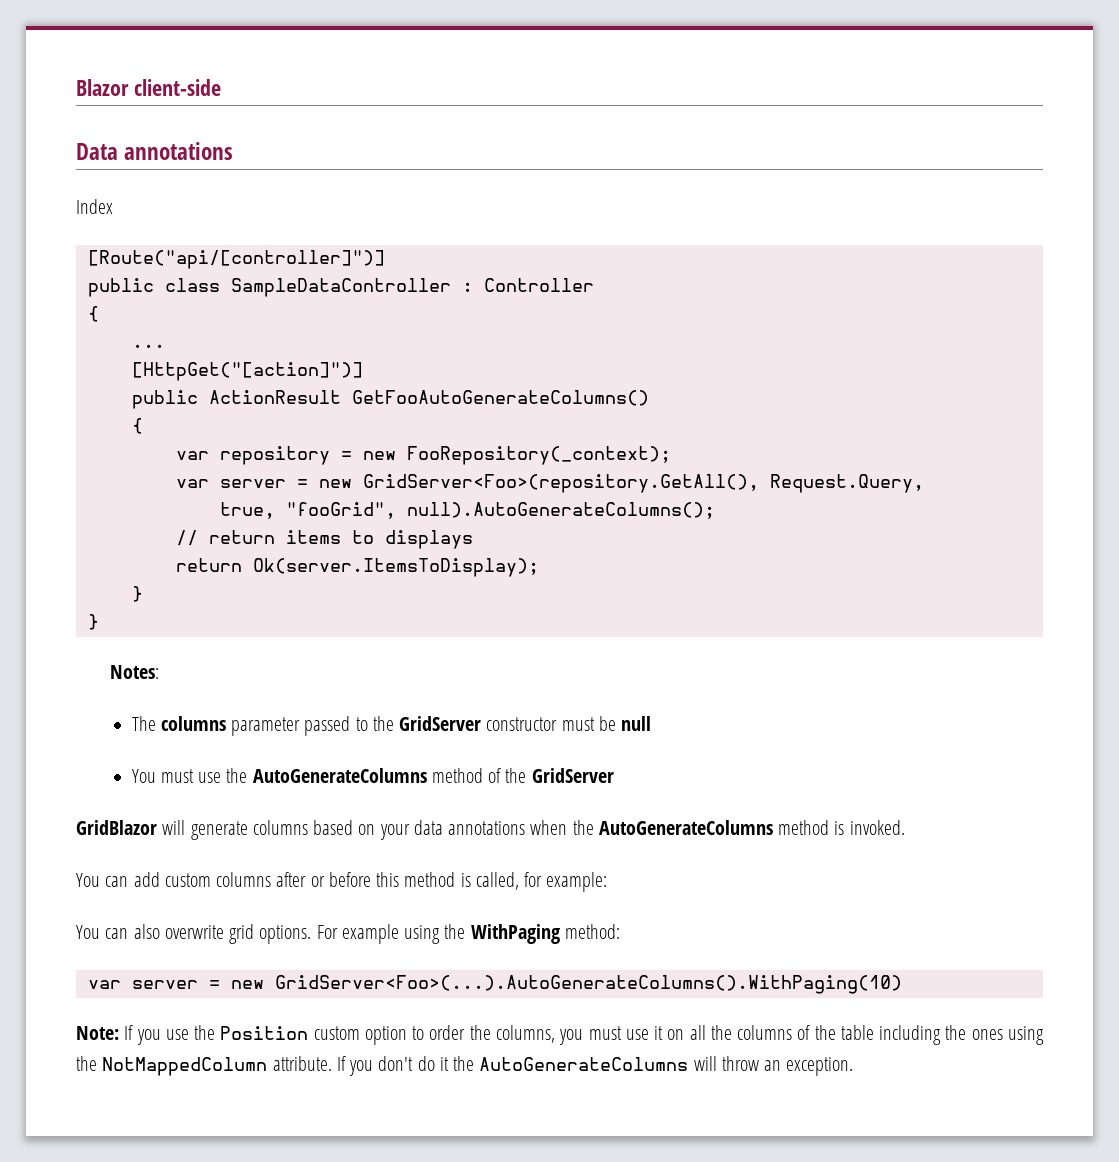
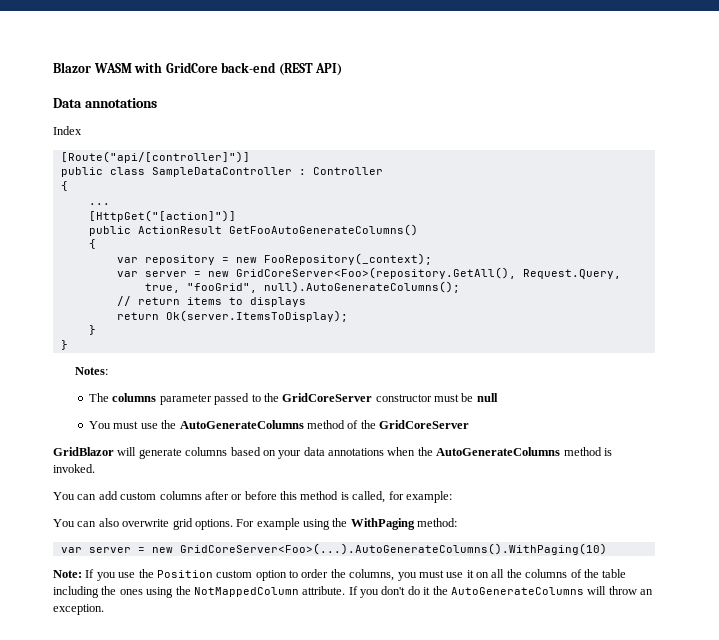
[133,79,221,96] client-side -> [93,62,343,76] WASM with GridCore back-end (REST API)
[362,474,759,493] GridServer<Foo>(repository.GetAll(), -> [235,267,516,279] GridCoreServer<Foo>(repository.GetAll(),
[399,716,482,731] GridServer -> [282,393,373,402] GridCoreServer
[531,768,614,783] GridServer -> [379,420,470,429] GridCoreServer
[274,975,902,994] GridServer<Foo>(...).AutoGenerateColumns().WithPaging(10) -> [179,543,607,555] GridCoreServer<Foo>(...).AutoGenerateColumns().WithPaging(10)

